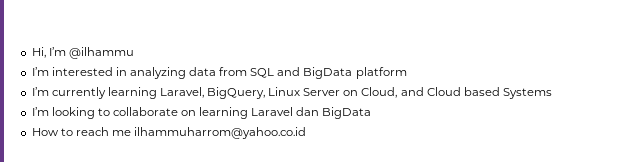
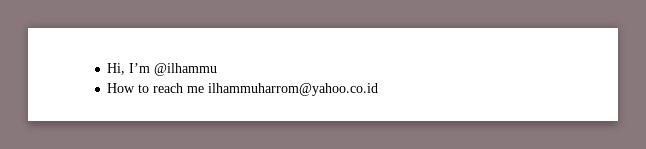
[31,67,407,79] [31,87,552,99] [31,107,372,119] // I’m interested in analyzing data from SQL and BigData platform // I’m currently learning Laravel, BigQuery, Linux Server on Cloud, and Cloud based Systems // I’m looking to collaborate on learning Laravel dan BigData -> (218, 69) none

